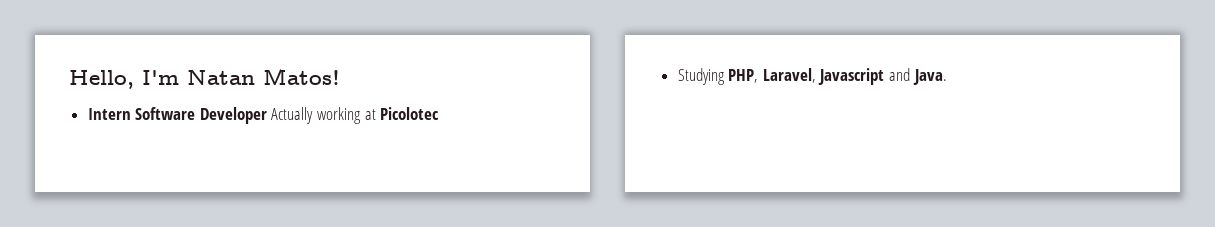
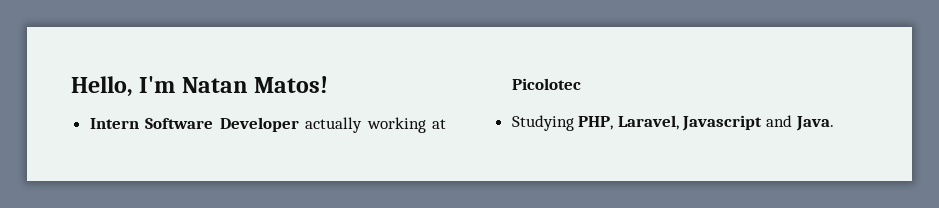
[271,107,314,124] Actually -> [305,117,363,133] actually

